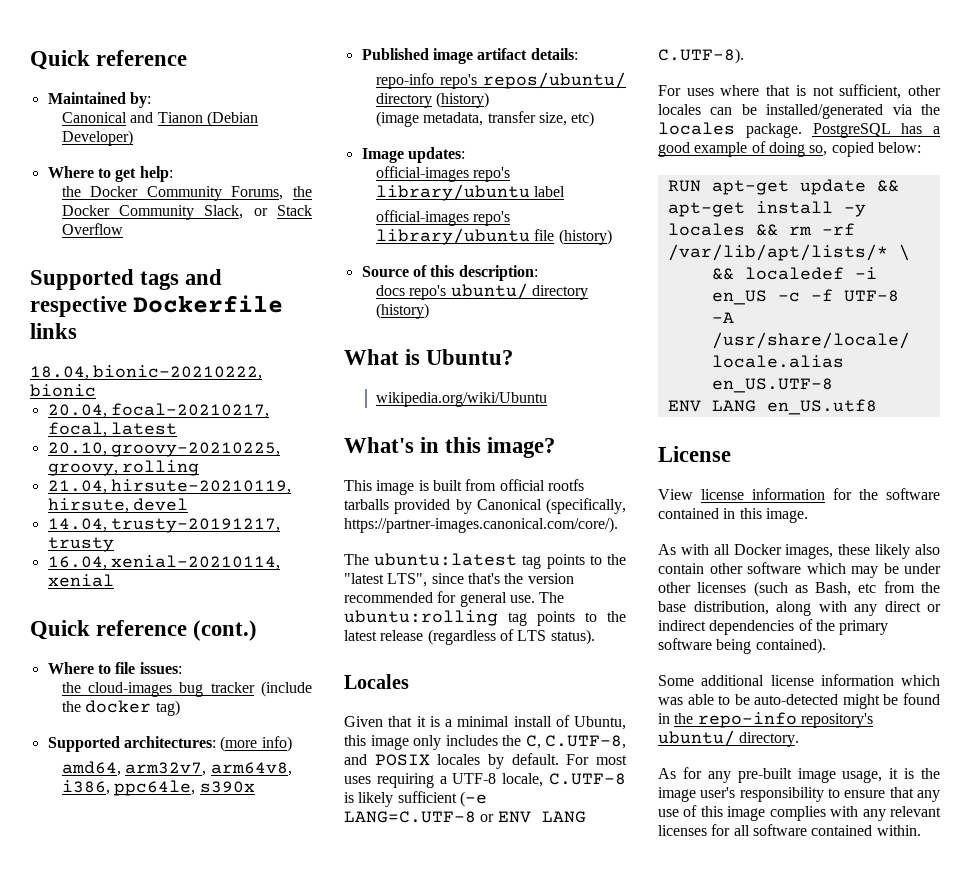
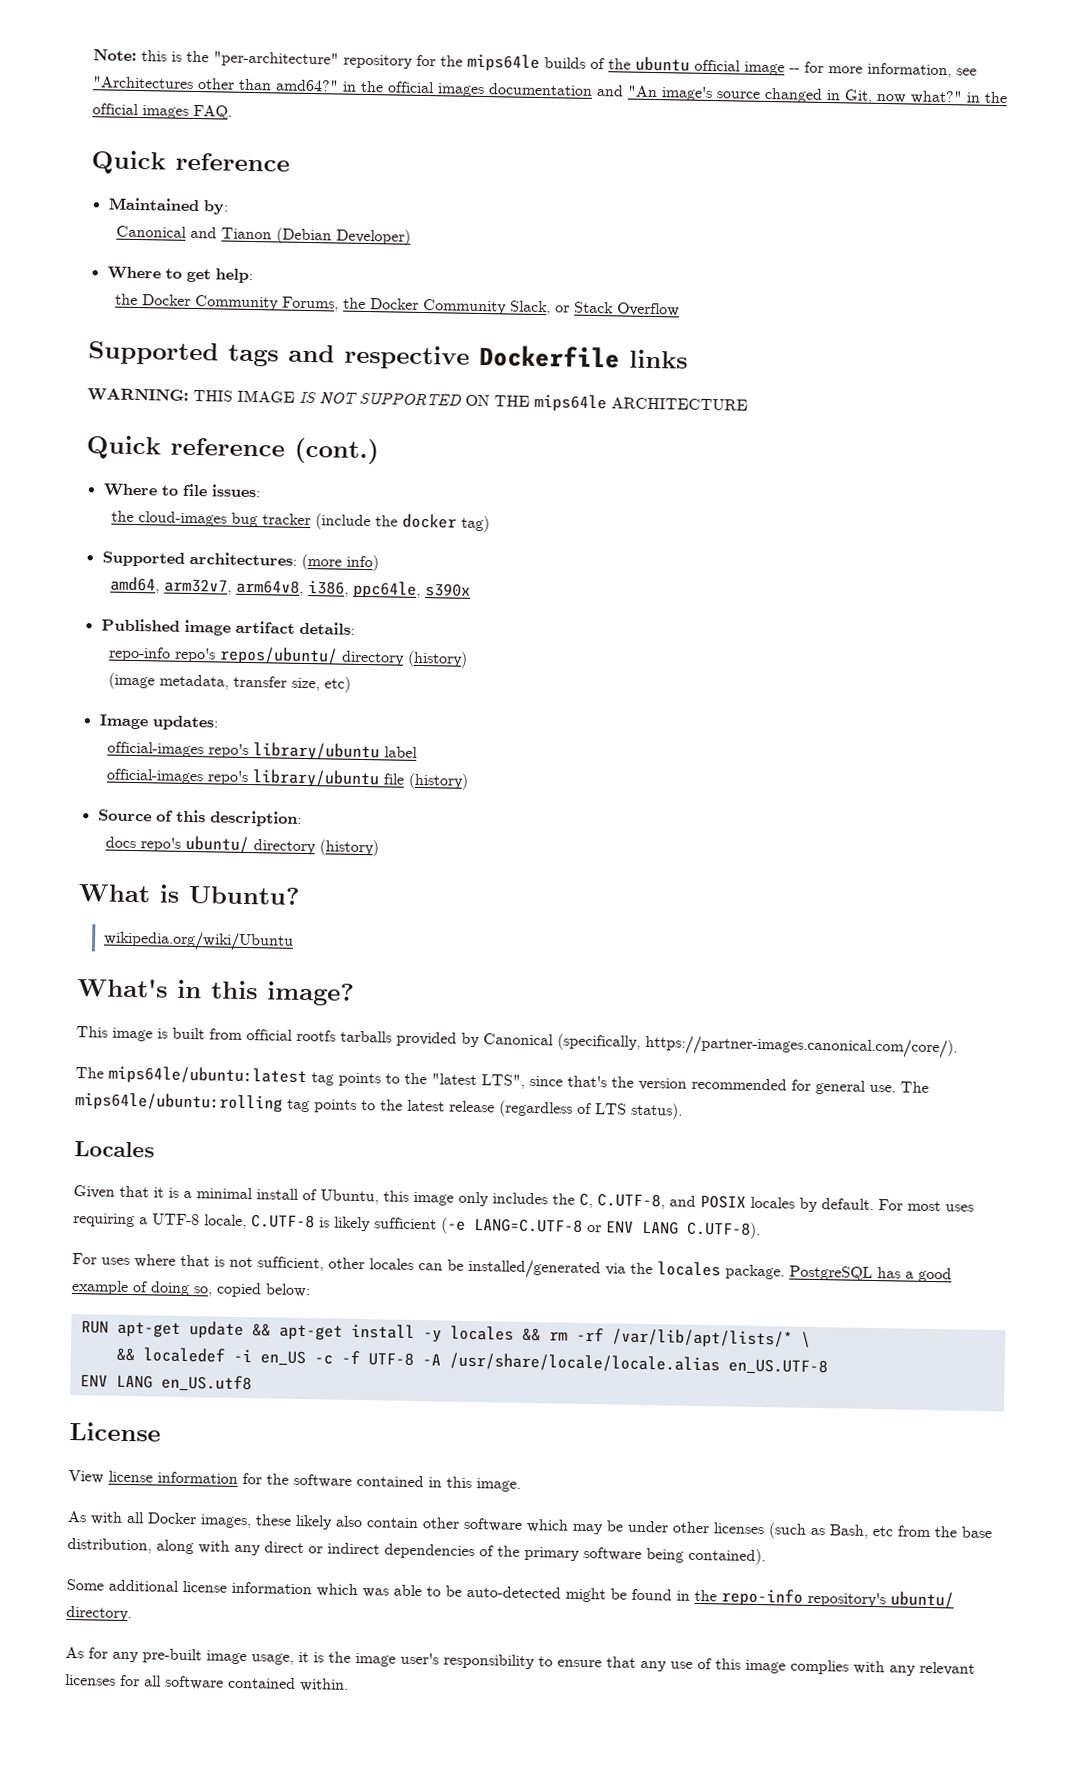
(30, 60) none -> [93,49,977,79] [92,76,1008,105] [92,103,232,120] Note: this is the "per-architecture" repository for the mips64le builds of the ubuntu official image -- for more information, see "Architectures other than amd64?" in the official images documentation and "An image's source changed in Git, now what?" in the official images FAQ. //
[30,365,263,380] [30,384,96,397] [47,403,269,418] [47,422,177,437] [47,442,280,457] [47,460,199,476] [47,479,291,494] [47,498,188,513] [47,518,280,533] [47,537,114,552] [47,555,280,570] [47,574,114,587] 18.04, bionic-20210222, bionic // 20.04, focal-20210217, focal, latest // 20.10, groovy-20210225, groovy, rolling // 21.04, hirsute-20210119, hirsute, devel // 14.04, trusty-20191217, trusty // 16.04, xenial-20210114, xenial -> [87,388,748,413] WARNING: THIS IMAGE IS NOT SUPPORTED ON THE mips64le ARCHITECTURE
[374,553,518,566] ubuntu:latest -> [108,1065,307,1087] mips64le/ubuntu:latest
[344,610,498,626] ubuntu:rolling -> [75,1092,283,1113] mips64le/ubuntu:rolling

